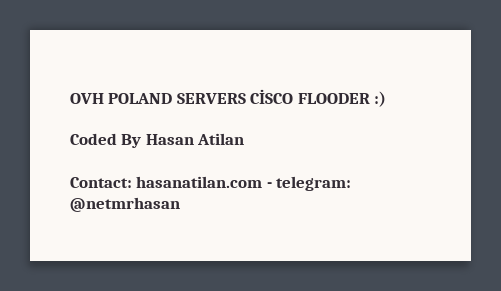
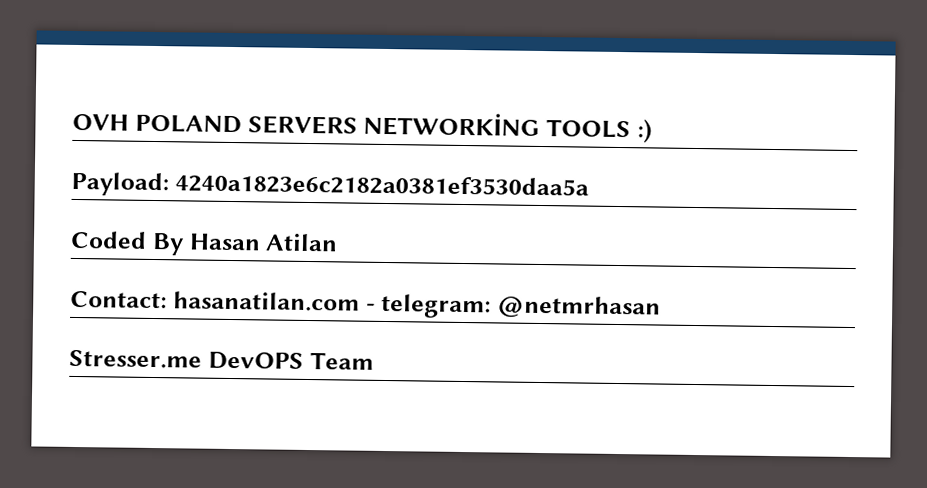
[250,89,370,104] CİSCO FLOODER -> [363,111,631,139] NETWORKİNG TOOLS
(387, 99) none -> [71,171,589,197] // Payload: 4240a1823e6c2182a0381ef3530daa5a
(180, 204) none -> [69,349,374,370] // Stresser.me DevOPS Team

